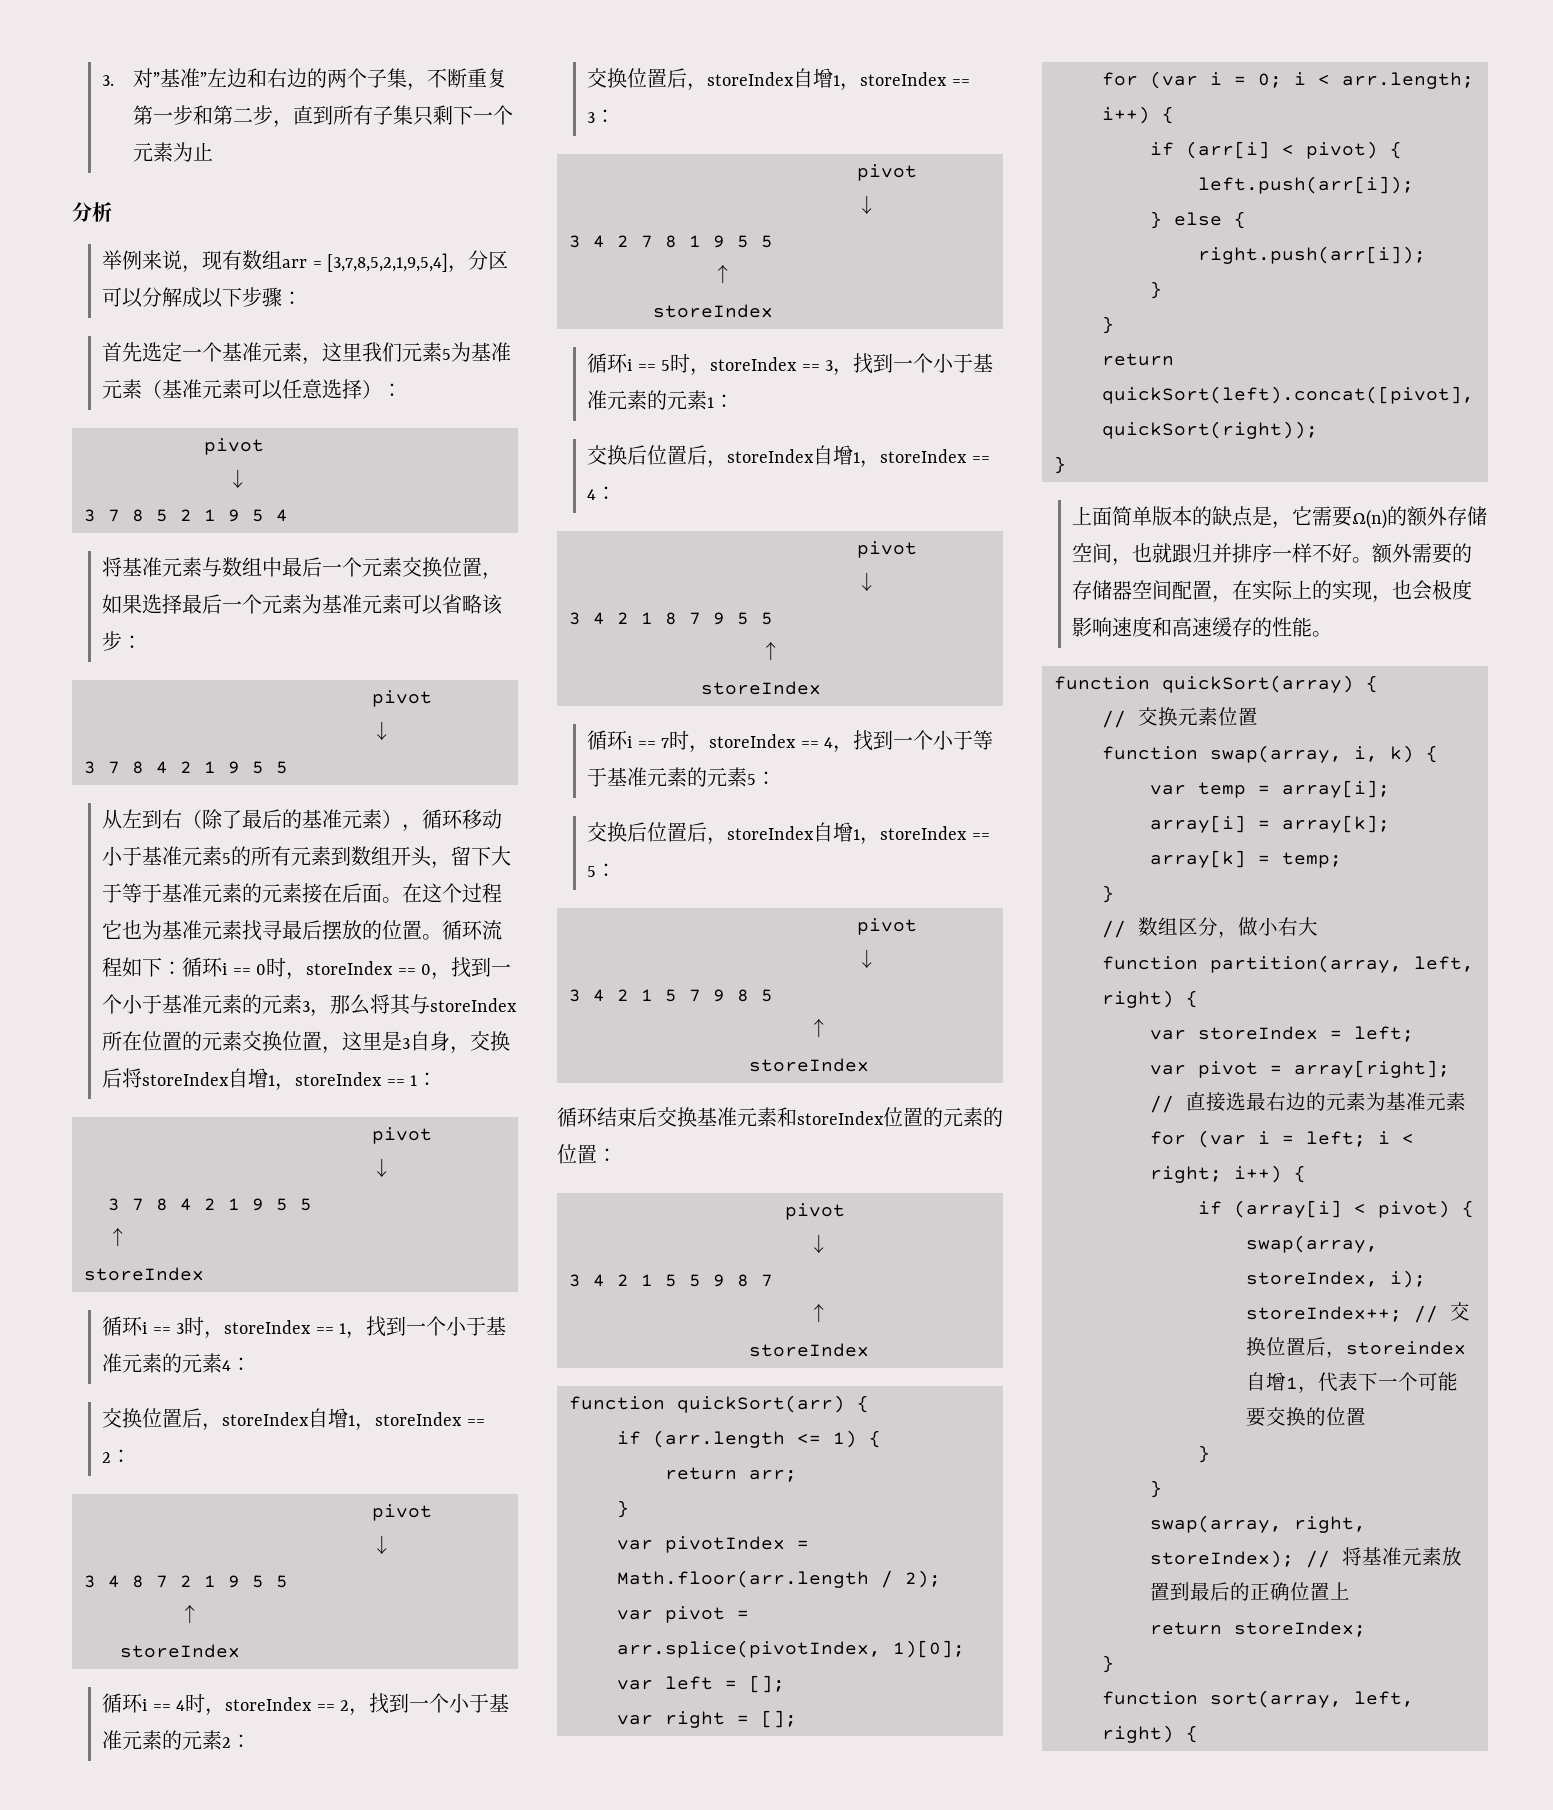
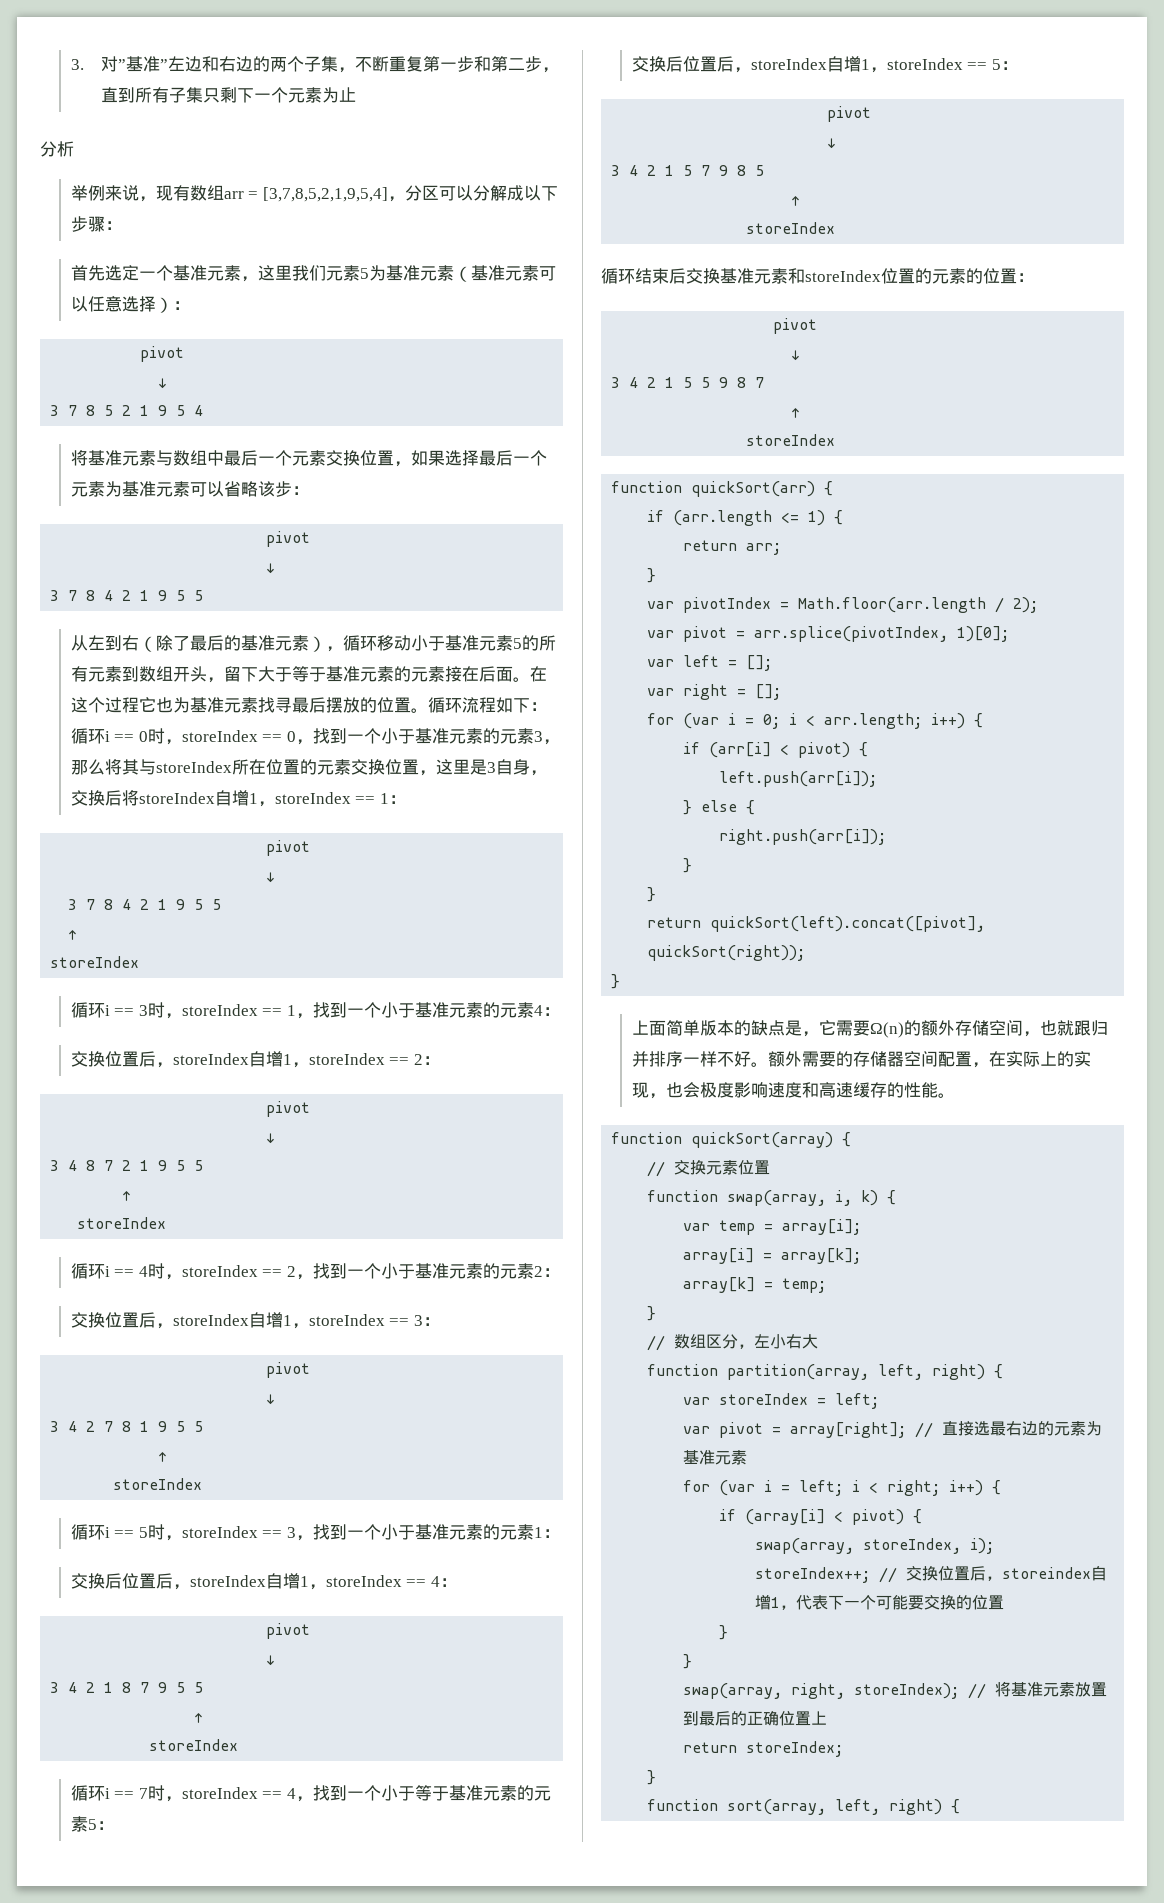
[1238,917,1258,936] 做 -> [754,1334,771,1348] 左

